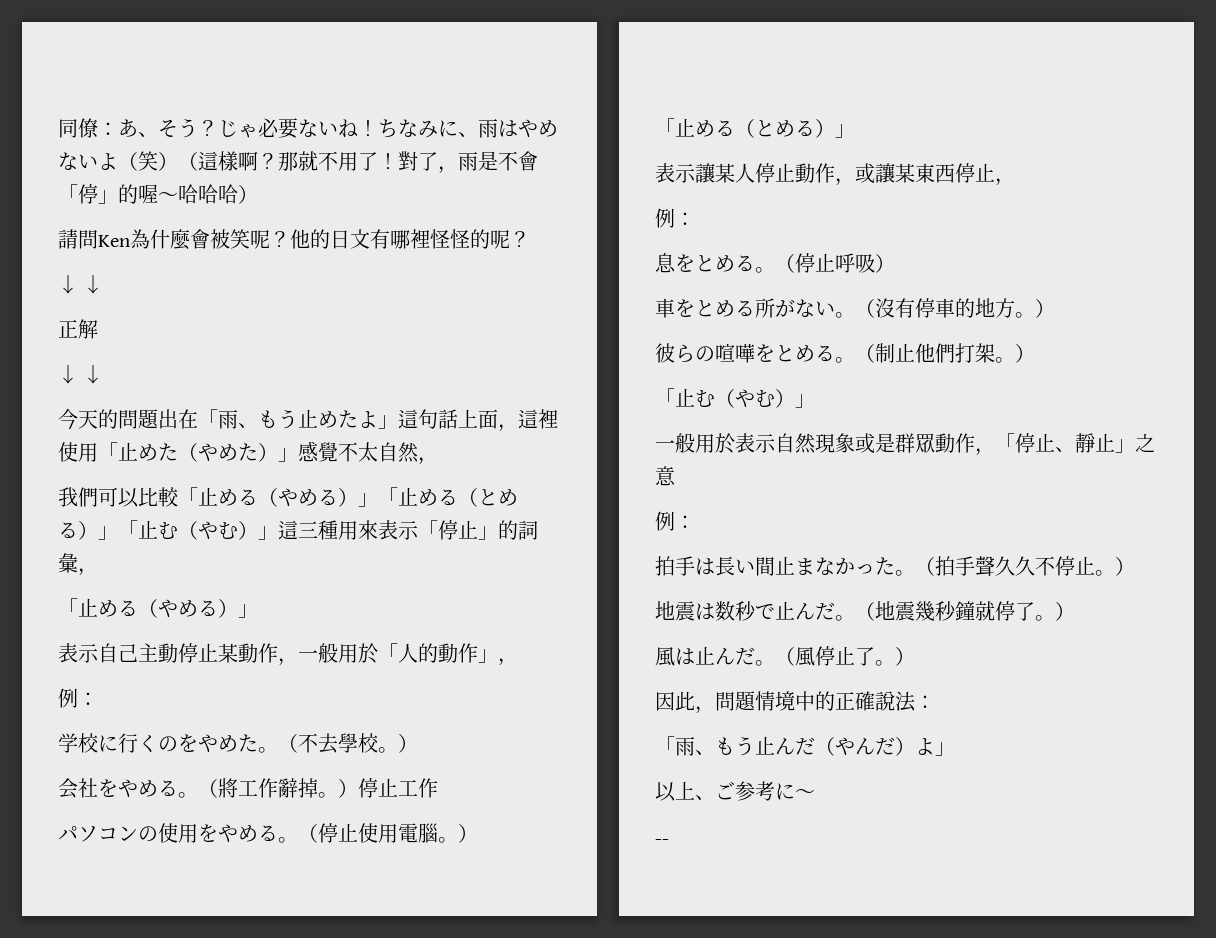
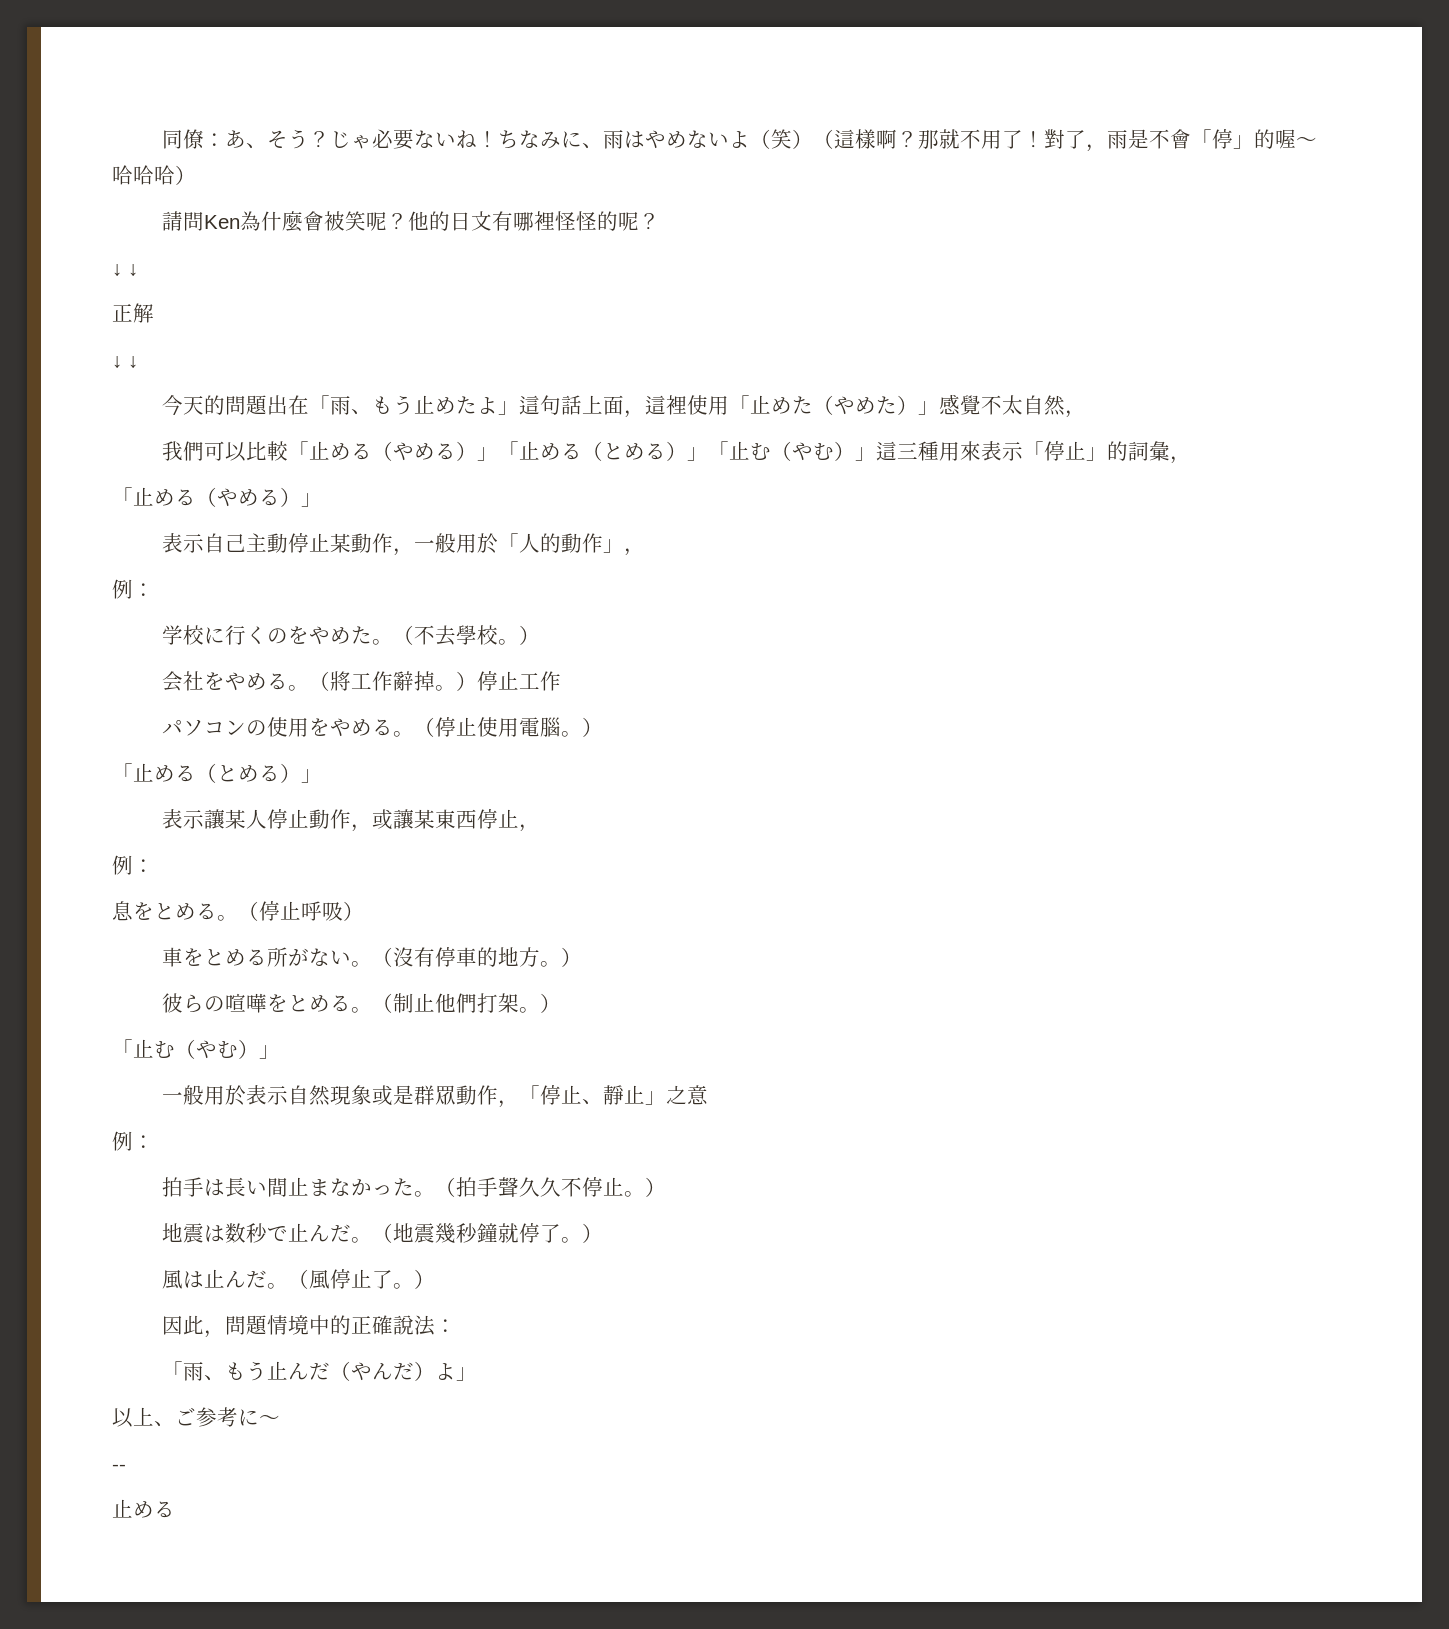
(669, 841) none -> [112,1499,175,1518] // 止める

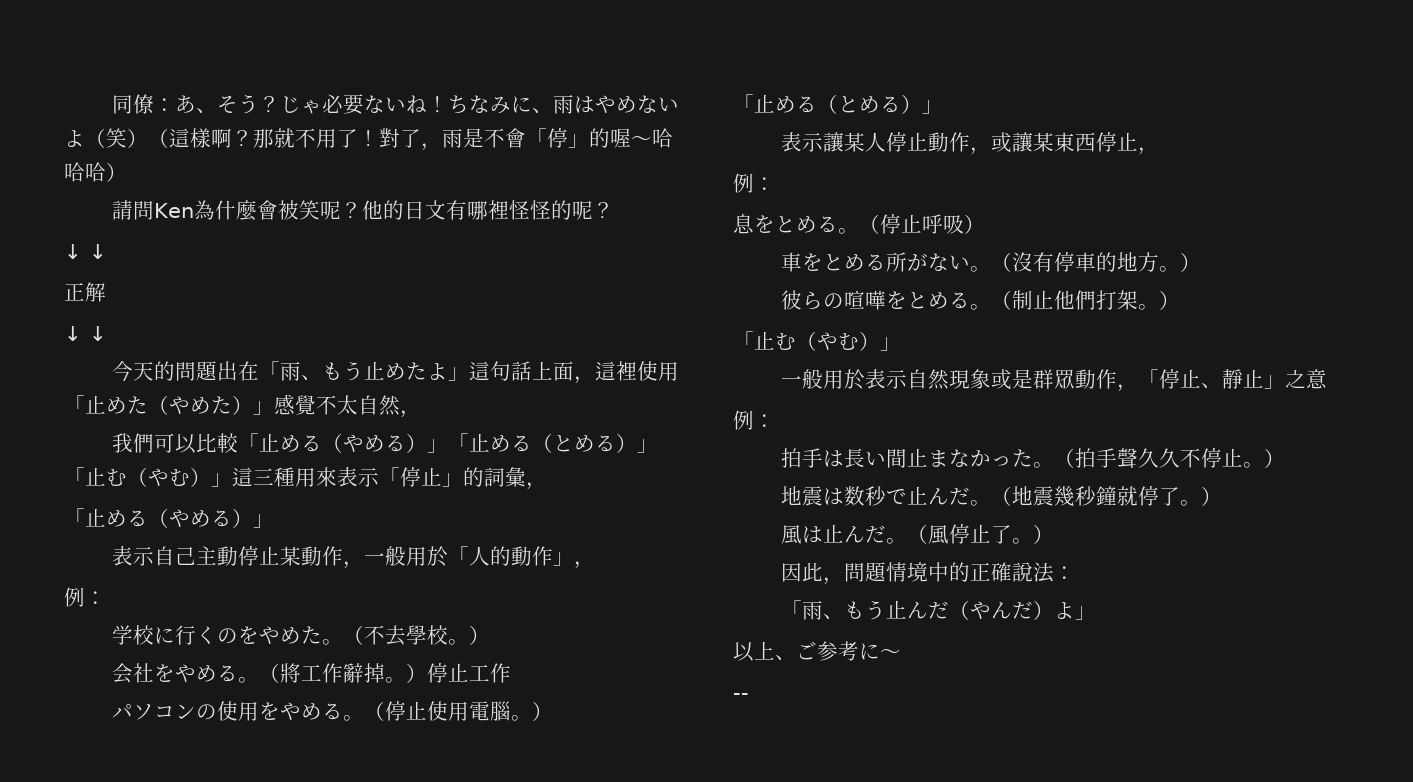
[112,1499,175,1518] // 止める -> (749, 696) none

